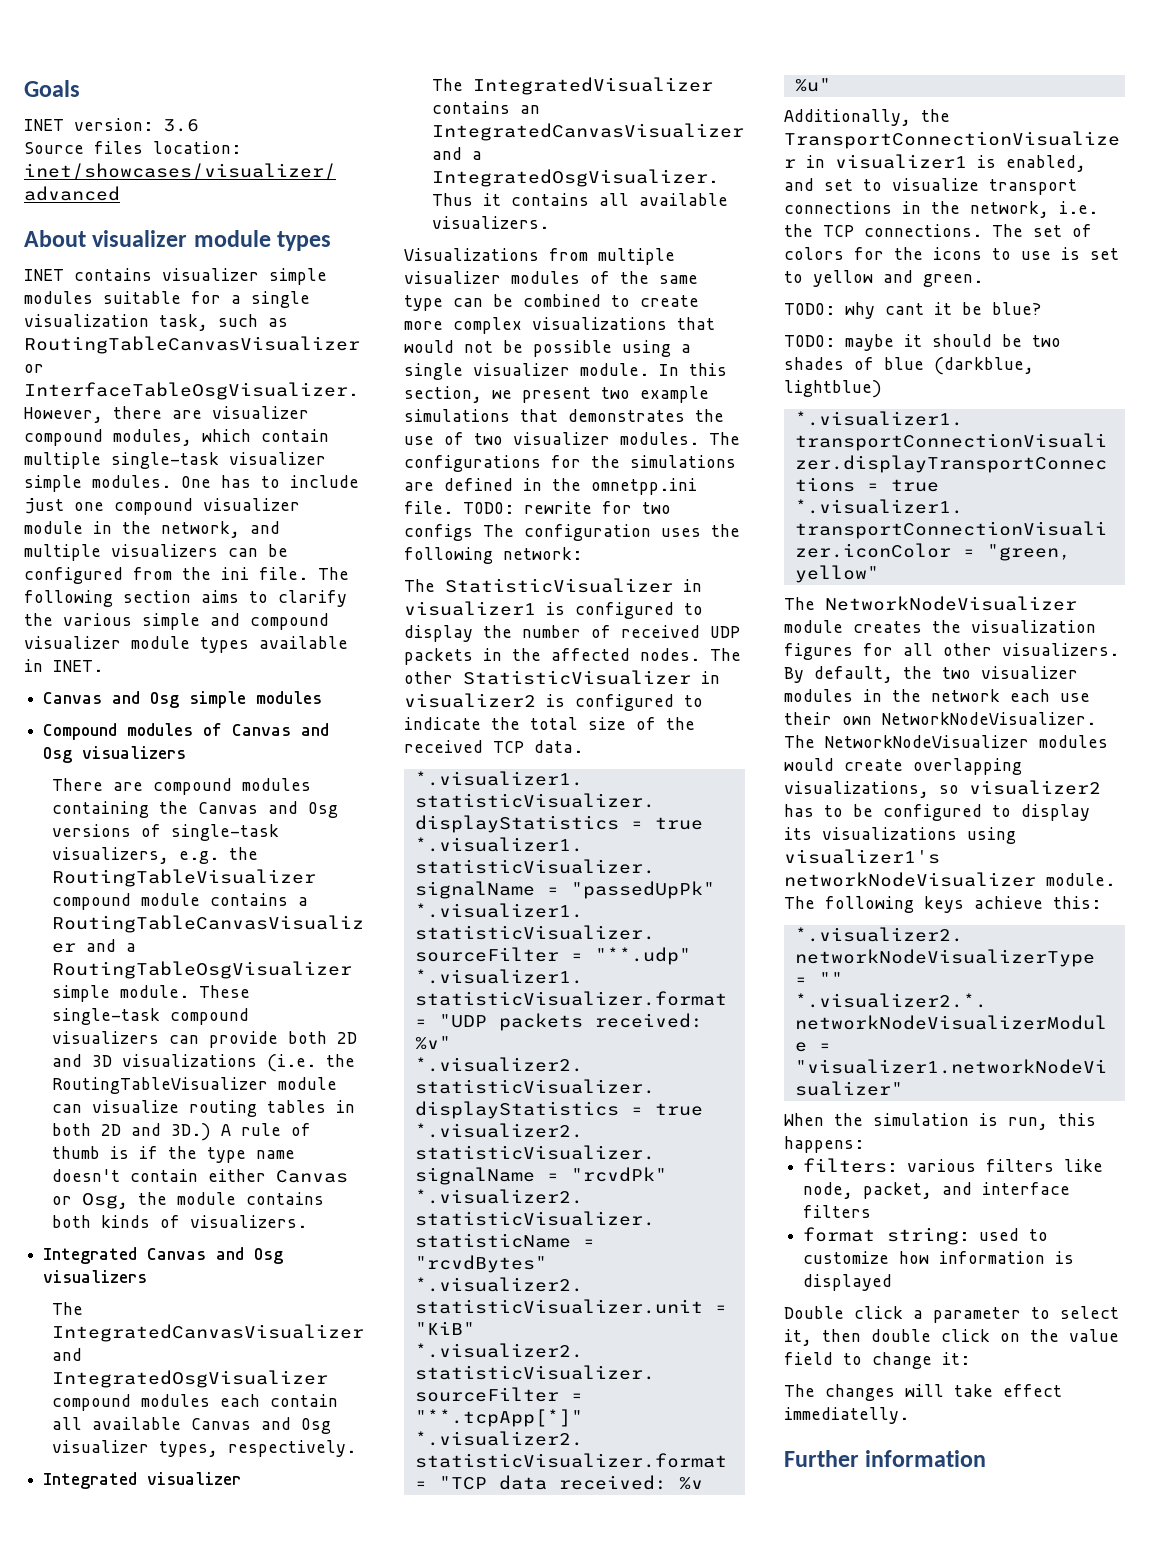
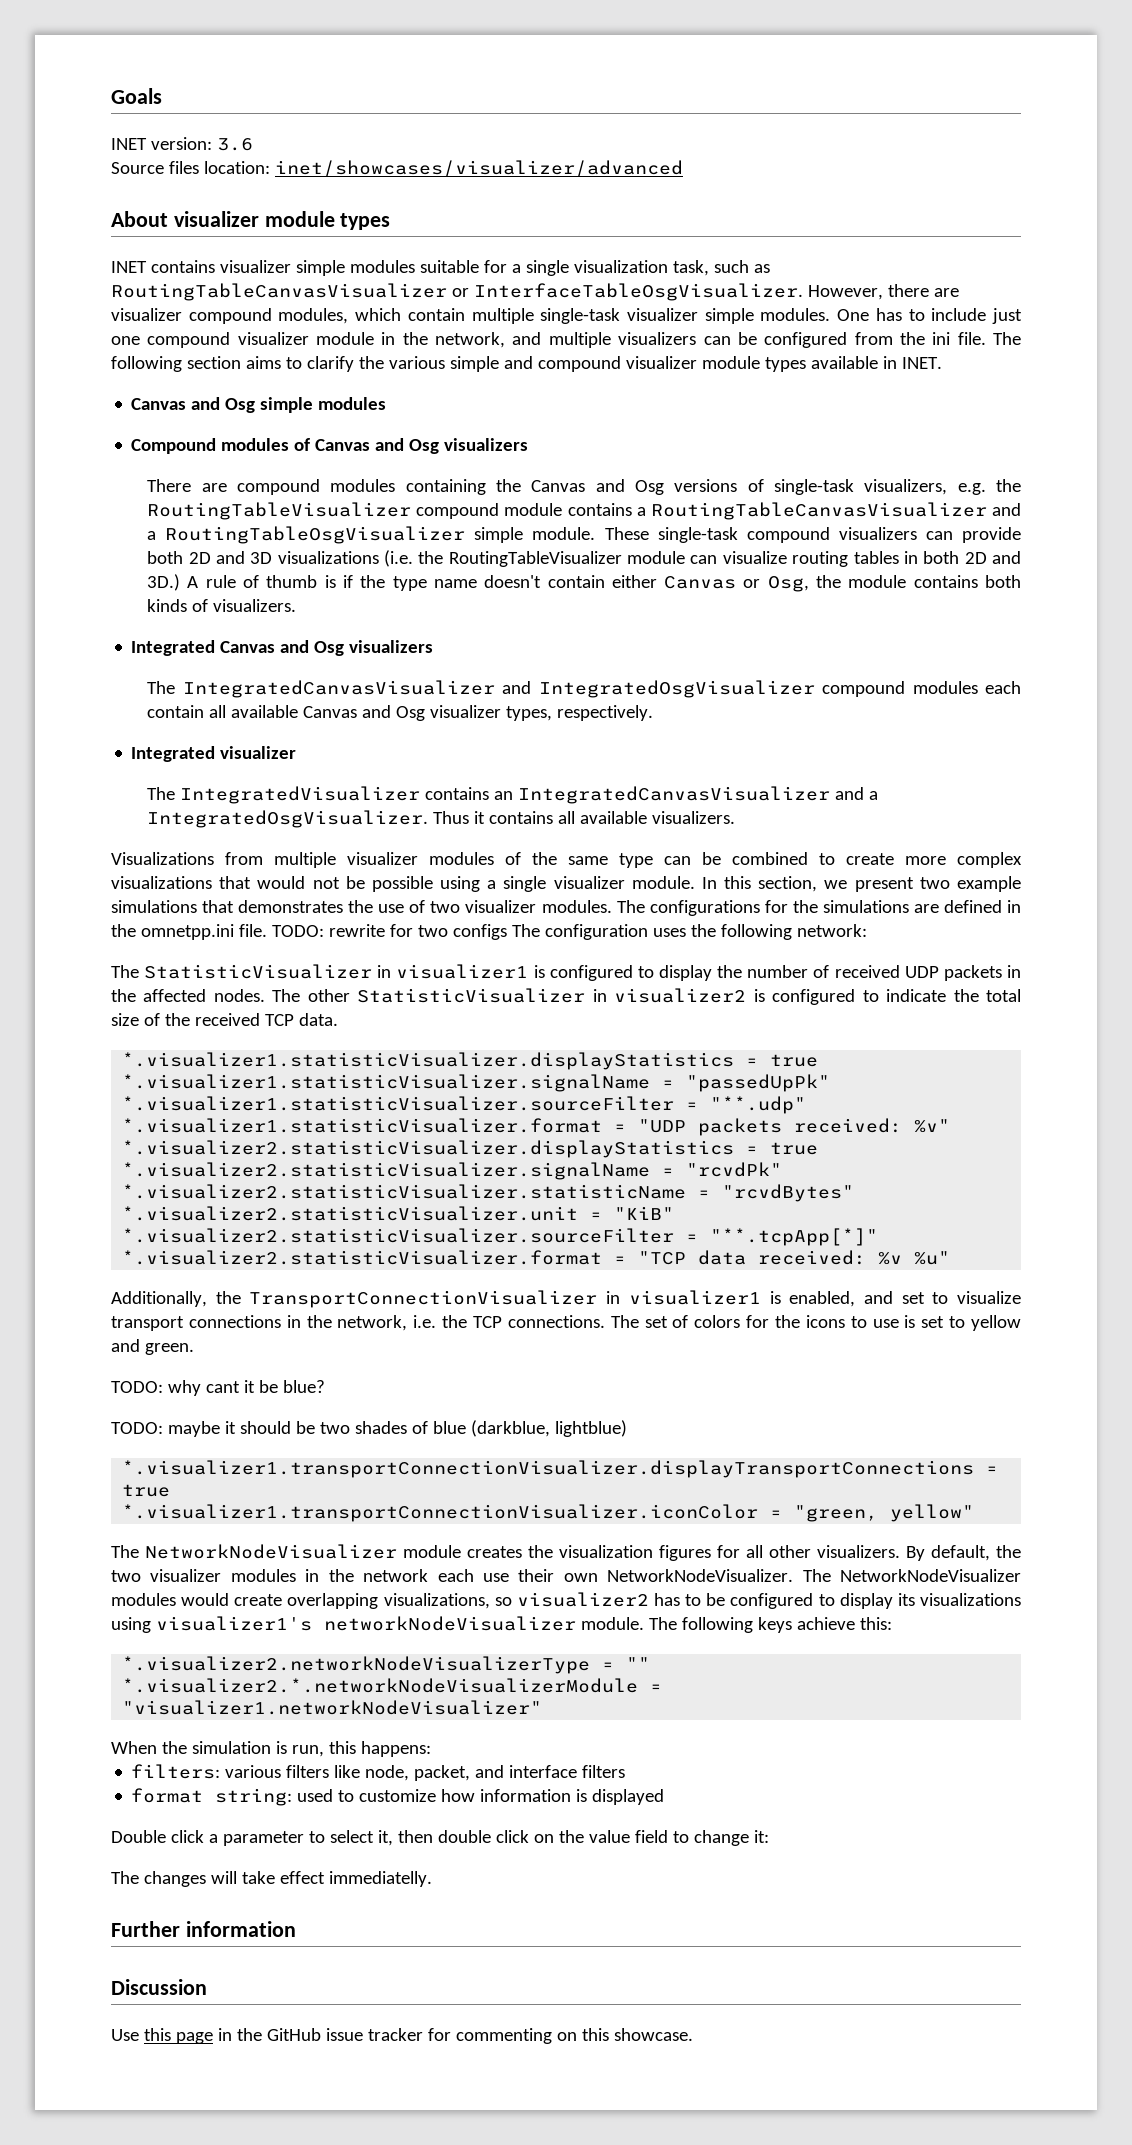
(987, 1458) none -> [111,1979,207,1995] [111,2028,693,2044] // Discussion // Use this page in the GitHub issue tracker for commenting on this showcase.

